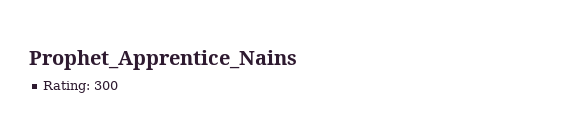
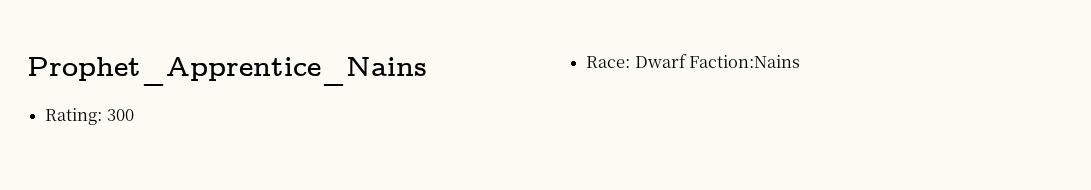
(118, 85) none -> [586,54,801,68] // Race: Dwarf Faction:Nains

